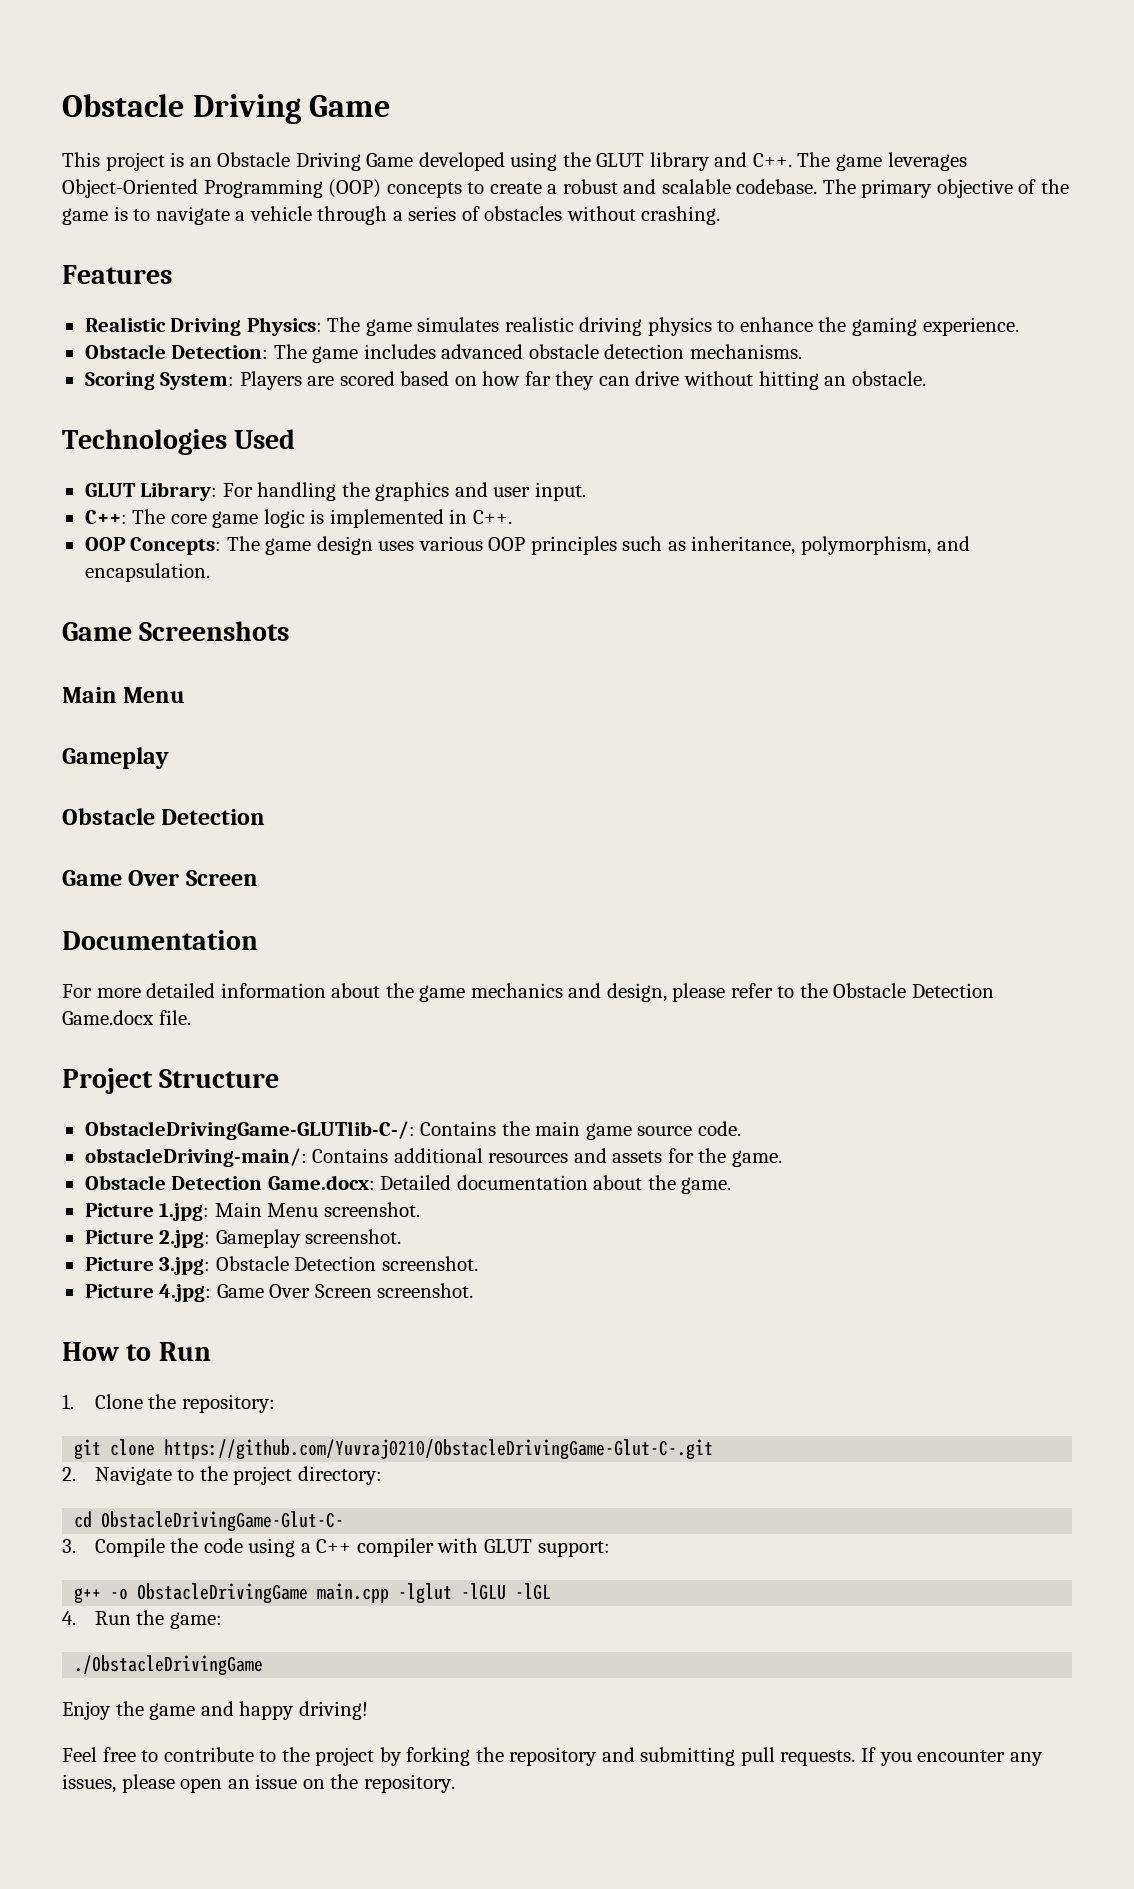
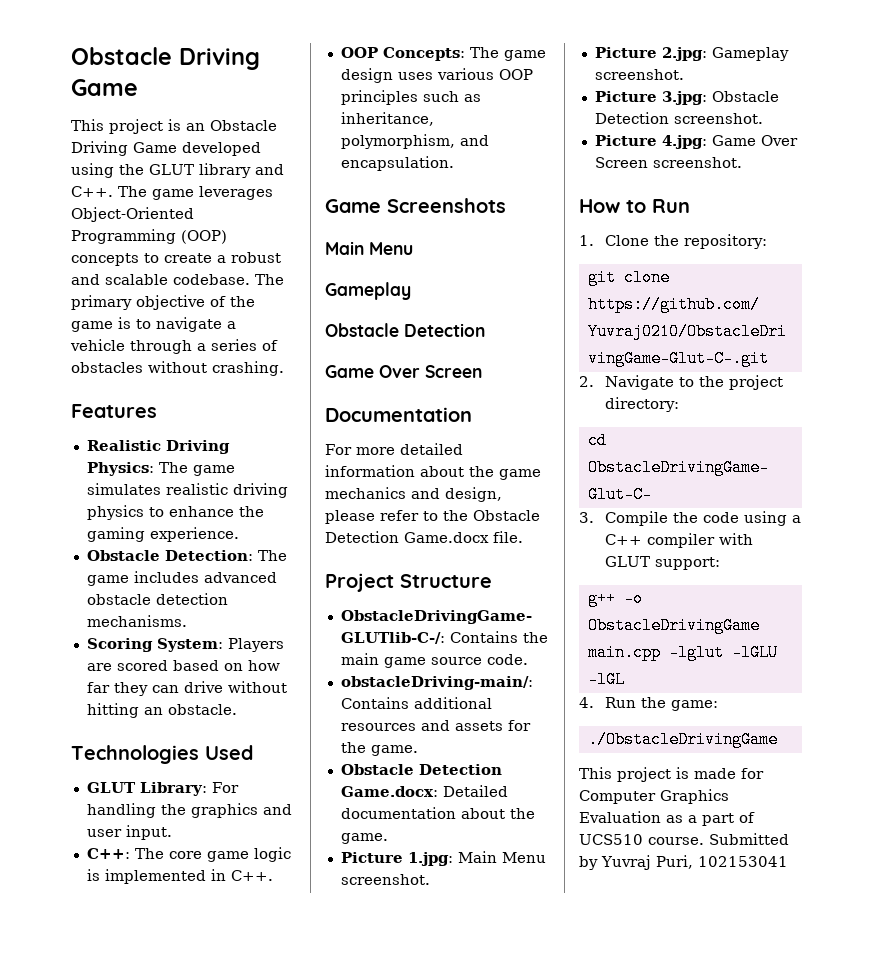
[62,1701,368,1720] [62,1747,1043,1766] [62,1774,455,1793] Enjoy the game and happy driving! // Feel free to contribute to the project by forking the repository and submitting pull requests. If you encounter any issues, please open an issue on the repository. -> [579,767,764,782] [579,789,729,804] [579,811,755,826] [579,833,789,845] [579,855,788,870] This project is made for Computer Graphics Evaluation as a part of UCS510 course. Submitted by Yuvraj Puri, 102153041

